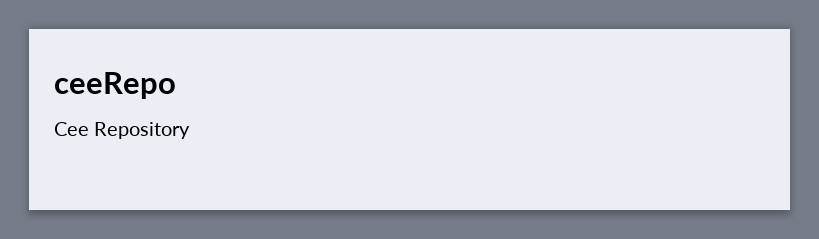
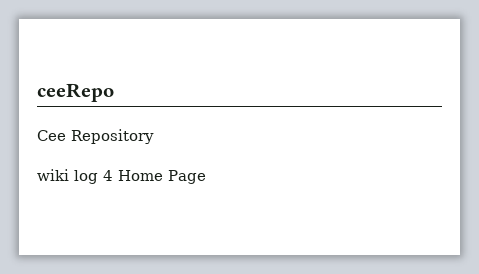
(191, 130) none -> [37,169,206,184] // wiki log 4 Home Page

